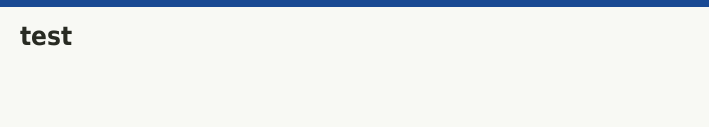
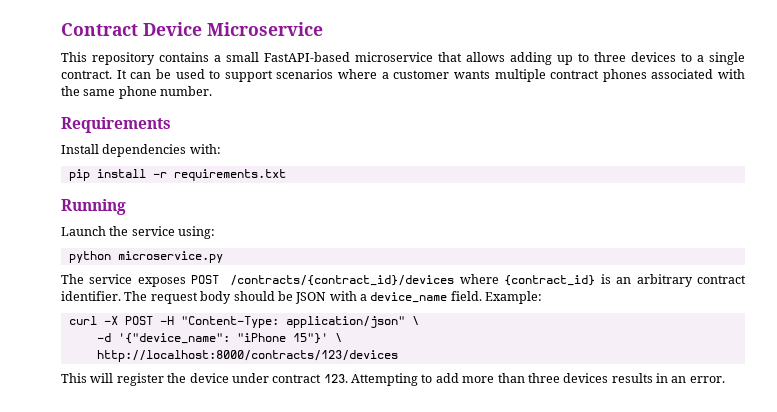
[20,26,72,46] test -> [61,22,323,36] [61,52,745,65] [61,69,745,82] [61,86,213,99] [61,117,171,133] [61,144,221,157] [68,169,286,181] [61,199,126,215] [61,226,216,239] [68,251,223,263] [61,274,747,287] [61,291,543,304] [68,316,419,328] [96,333,342,344] [96,350,398,362] [61,373,725,386] Contract Device Microservice // This repository contains a small FastAPI-based microservice that allows adding up to three devices to a single contract. It can be used to support scenarios where a customer wants multiple contract phones associated with the same phone number. // Requirements // Install dependencies with: // pip install -r requirements.txt // Running // Launch the service using: // python microservice.py // The service exposes POST /contracts/{contract_id}/devices where {contract_id} is an arbitrary contract identifier. The request body should be JSON with a device_name field. Example: // curl -X POST -H "Content-Type: application/json" \ // -d '{"device_name": "iPhone 15"}' \ // http://localhost:8000/contracts/123/devices // This will register the device under contract 123. Attempting to add more than three devices results in an error.

